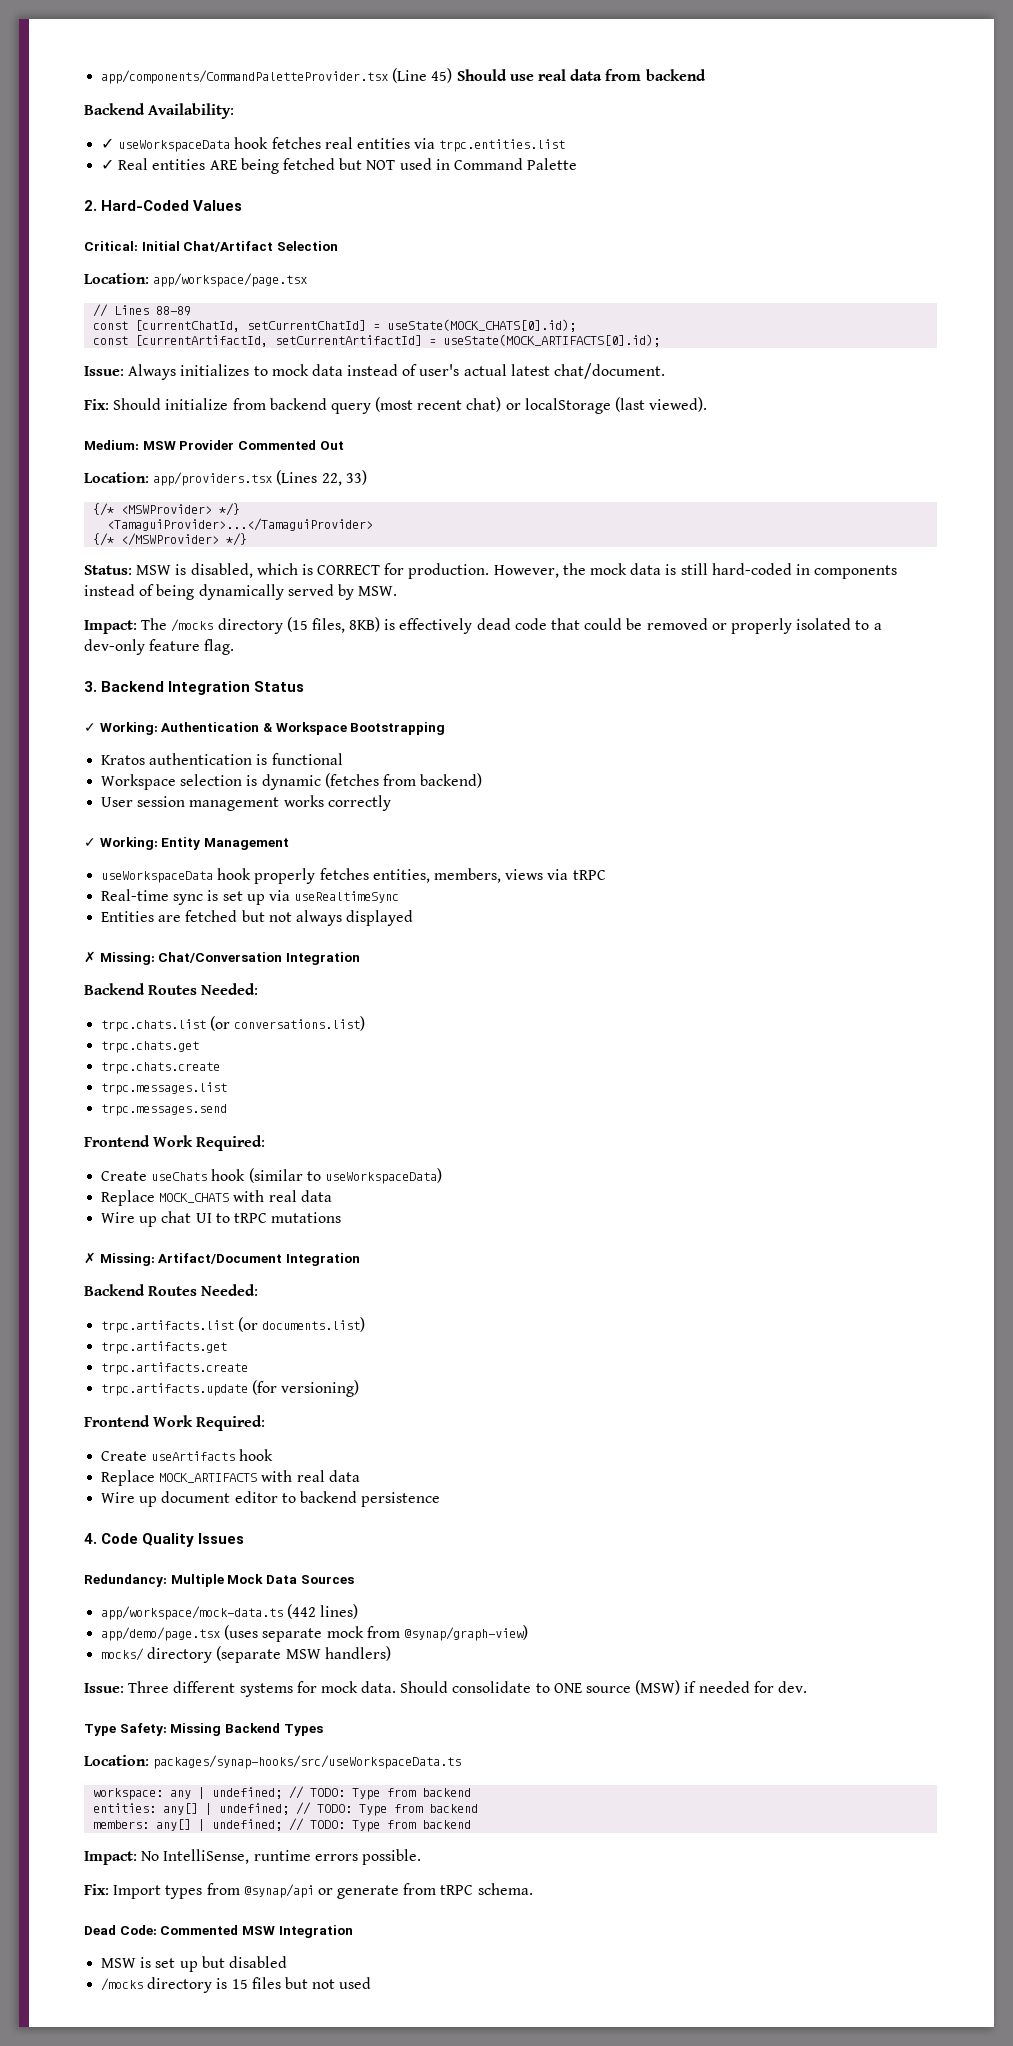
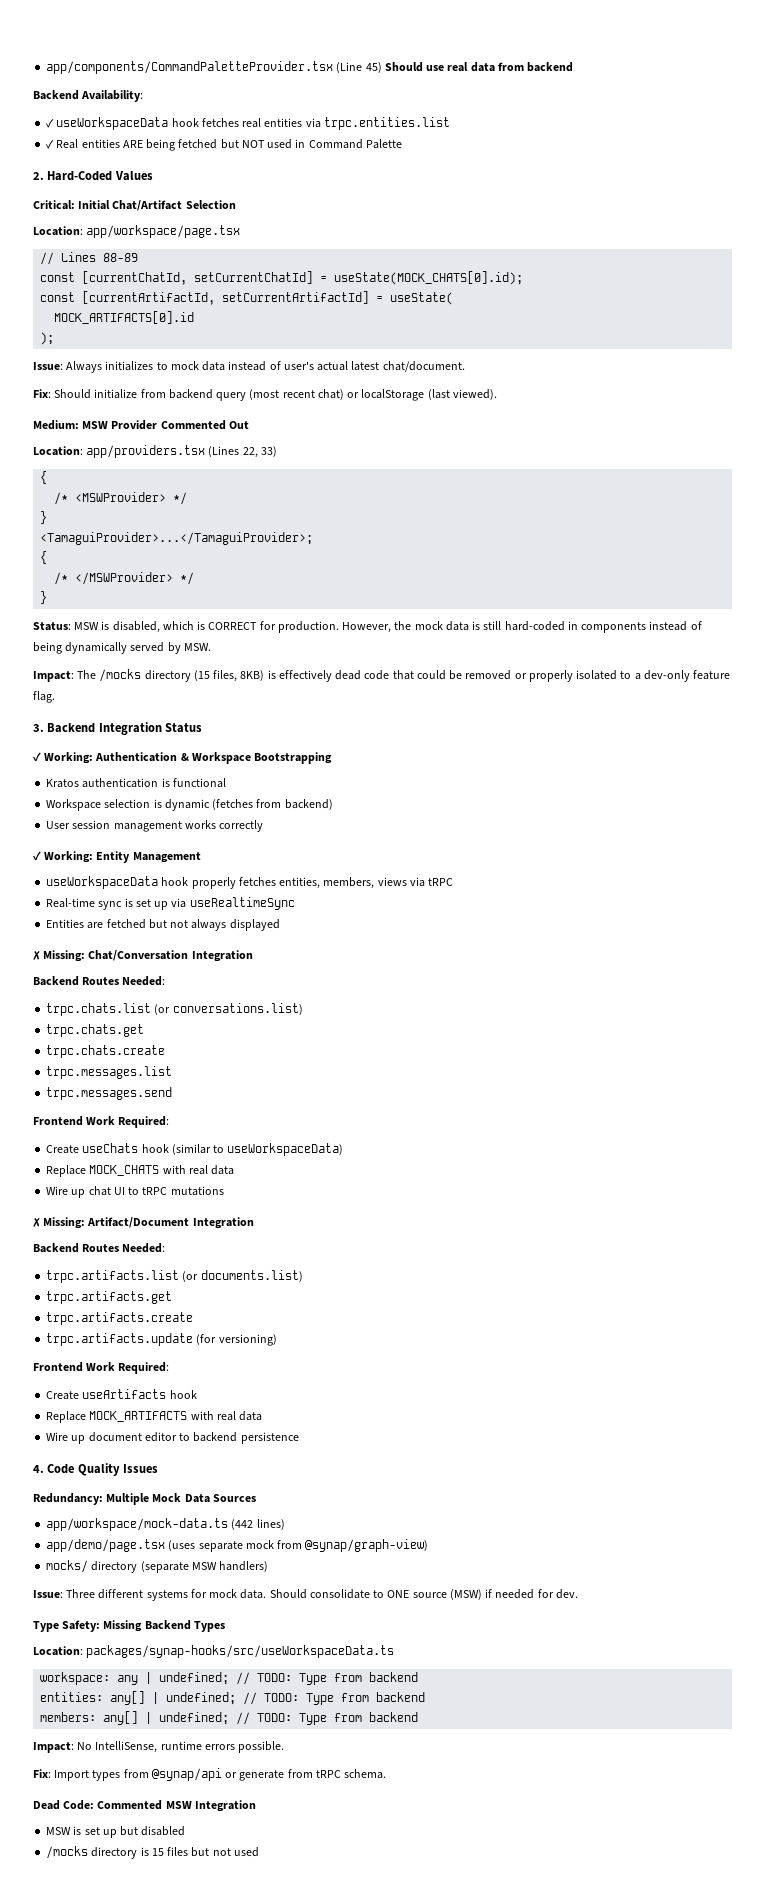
[443,334,661,347] useState(MOCK_ARTIFACTS[0].id); -> [390,292,454,305] [54,311,195,324] [40,332,55,345] useState( // MOCK_ARTIFACTS[0].id // );
[93,503,241,516] [107,518,374,531] [93,533,248,546] {/* <MSWProvider> */} // <TamaguiProvider>...</TamaguiProvider> // {/* </MSWProvider> */} -> [40,471,48,484] [54,492,188,505] [40,511,48,524] [40,532,314,545] [40,551,48,564] [54,572,195,585] [40,591,48,604] { // /* <MSWProvider> */ // } // <TamaguiProvider>...</TamaguiProvider>; // { // /* </MSWProvider> */ // }

